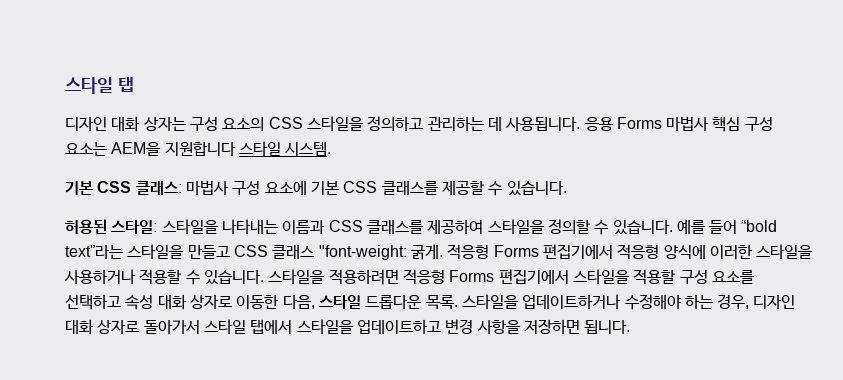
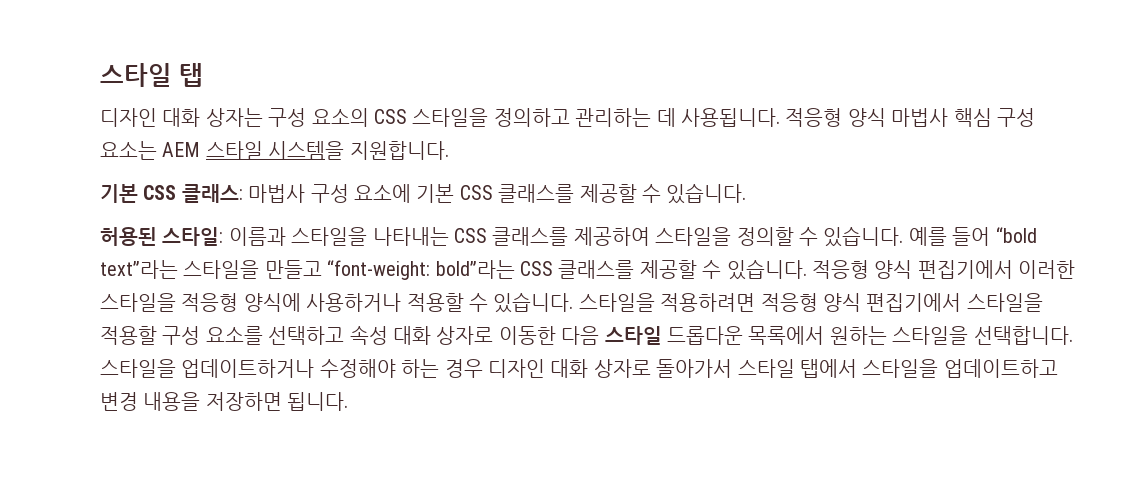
[584,117,662,131] 응용 Forms -> [785,108,886,127] 적응형 양식
[111,141,332,156] AEM을 지원합니다 스타일 시스템. -> [162,141,449,160] AEM 스타일 시스템을 지원합니다.
(158, 227) none -> [228,227,286,246] 이름과
[282,220,326,234] 이름과 -> (449, 236) none
[233,244,814,260] CSS 클래스 "font-weight: 굵게. 적응형 Forms 편집기에서 적응형 양식에 이러한 스타일을 -> [327,259,1076,280] [100,293,301,312] “font-weight: bold”라는 CSS 클래스를 제공할 수 있습니다. 적응형 양식 편집기에서 이러한 스타일을 적응형 양식에
[449,270,495,282] Forms -> [822,293,861,312] 양식
[282,295,315,309] 다음, -> [561,326,600,345] 다음
[425,295,458,310] 목록. -> [748,326,1073,345] 목록에서 원하는 스타일을 선택합니다.
[717,294,750,310] 경우, -> [444,359,483,378] 경우
[476,320,521,334] 사항을 -> [143,392,201,411] 내용을

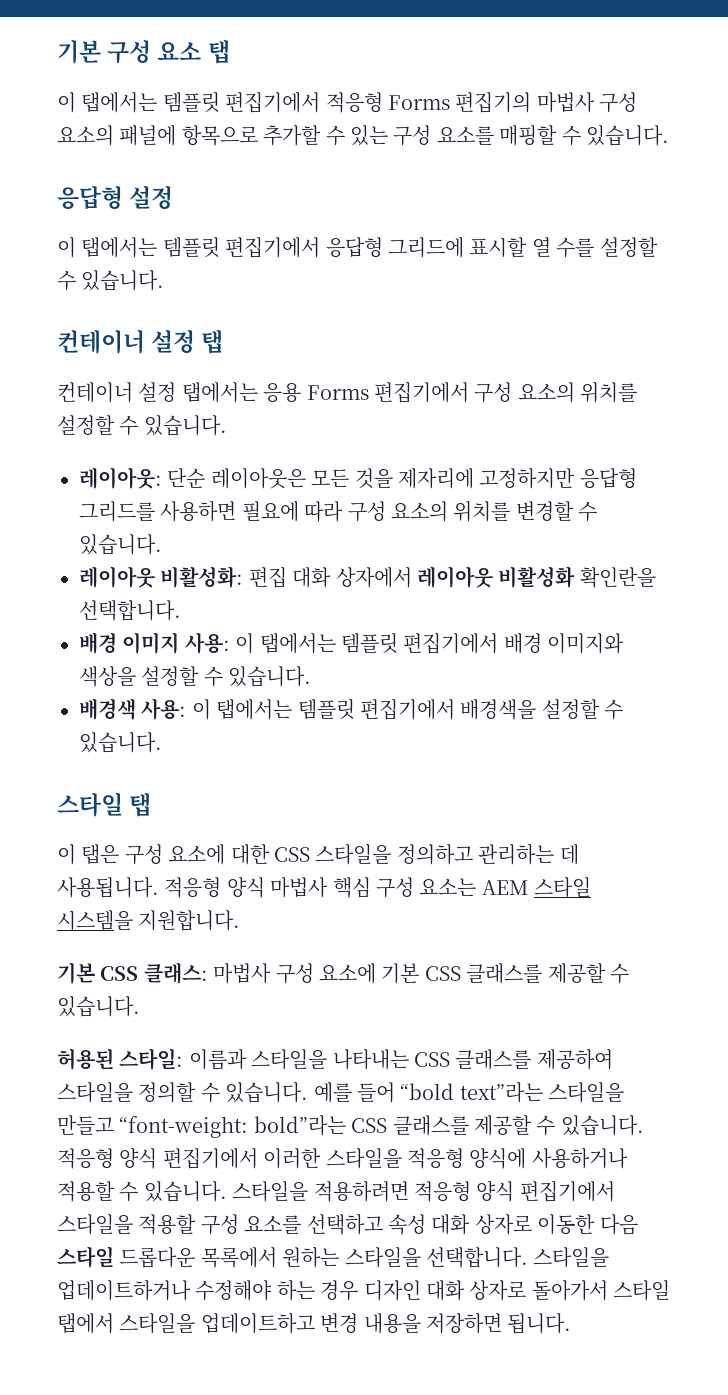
[100,63,203,87] [100,108,369,127] 스타일 탭 // 디자인 대화 상자는 구성 요소의 -> [57,40,230,64] [57,92,638,113] [57,125,669,146] [57,185,174,210] [57,237,658,258] [57,270,165,291] [57,330,224,354] [57,382,638,403] [57,415,227,436] [79,467,637,489] [79,501,598,522] [79,534,162,555] [79,566,656,588] [79,600,181,621] [79,632,625,654] [79,666,312,687] [79,698,624,720] [79,732,162,753] [57,792,152,817] [57,844,270,865] 기본 구성 요소 탭 // 이 탭에서는 템플릿 편집기에서 적응형 Forms 편집기의 마법사 구성 요소의 패널에 항목으로 추가할 수 있는 구성 요소를 매핑할 수 있습니다. // 응답형 설정 // 이 탭에서는 템플릿 편집기에서 응답형 그리드에 표시할 열 수를 설정할 수 있습니다. // 컨테이너 설정 탭 // 컨테이너 설정 탭에서는 응용 Forms 편집기에서 구성 요소의 위치를 설정할 수 있습니다. // 레이아웃: 단순 레이아웃은 모든 것을 제자리에 고정하지만 응답형 그리드를 사용하면 필요에 따라 구성 요소의 위치를 변경할 수 있습니다. // 레이아웃 비활성화: 편집 대화 상자에서 레이아웃 비활성화 확인란을 선택합니다. // 배경 이미지 사용: 이 탭에서는 템플릿 편집기에서 배경 이미지와 색상을 설정할 수 있습니다. // 배경색 사용: 이 탭에서는 템플릿 편집기에서 배경색을 설정할 수 있습니다. // 스타일 탭 // 이 탭은 구성 요소에 대한

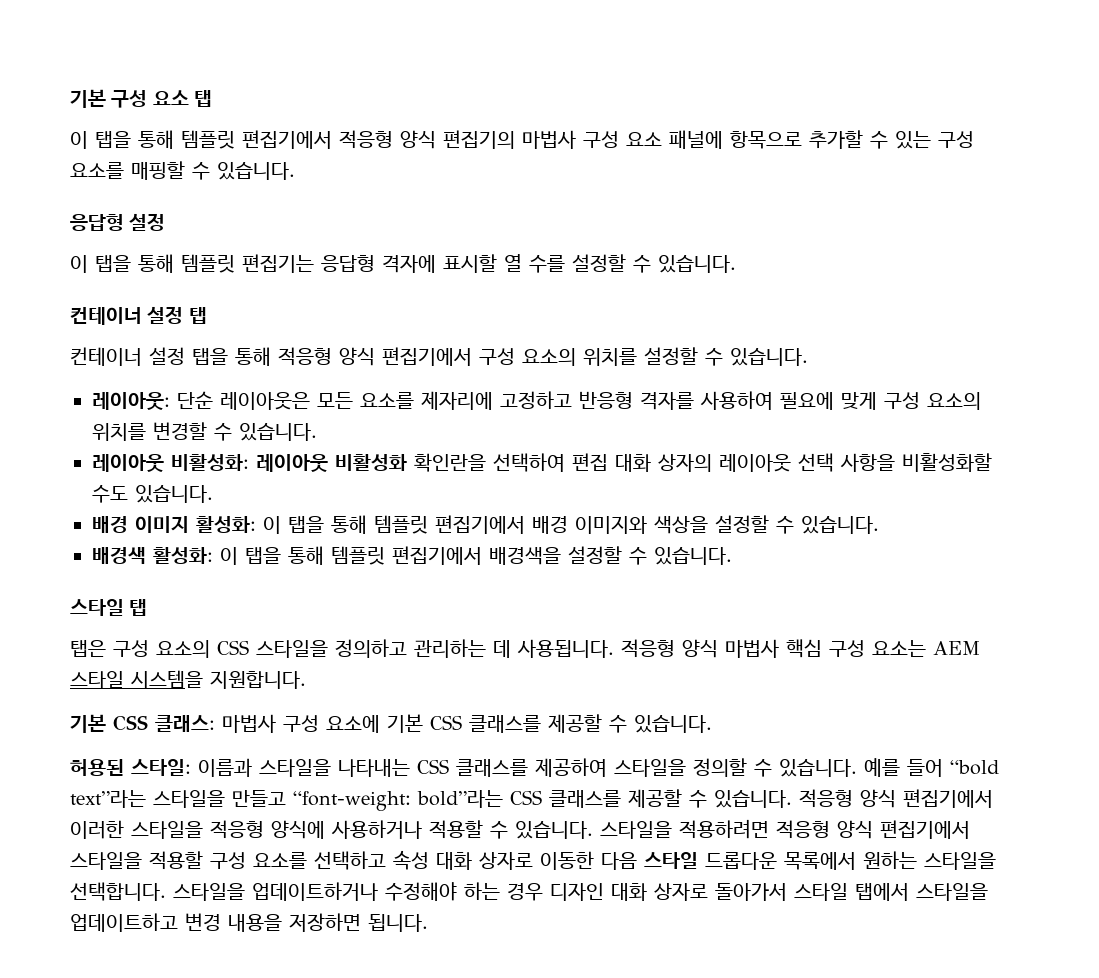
[81,92,158,113] 탭에서는 -> [95,130,174,149] 탭을 통해
[388,95,450,110] Forms -> [400,130,436,149] 양식
[57,125,114,146] 요소의 -> [626,132,662,146] 요소
[81,237,464,258] 탭에서는 템플릿 편집기에서 응답형 그리드에 -> [95,254,436,273] 탭을 통해 템플릿 편집기는 응답형 격자에
[181,382,369,403] 탭에서는 응용 Forms -> [192,347,375,366] 탭을 통해 적응형 양식
[354,468,637,489] [79,501,344,522] 것을 제자리에 고정하지만 응답형 그리드를 사용하면 필요에 따라 -> [360,391,877,410] 요소를 제자리에 고정하고 반응형 격자를 사용하여 필요에 맞게
[248,566,656,588] [79,600,181,621] [79,632,336,654] 편집 대화 상자에서 레이아웃 비활성화 확인란을 선택합니다. // 배경 이미지 사용: 이 탭에서는 -> [256,453,992,472] [92,485,213,503] [92,515,367,534] 레이아웃 비활성화 확인란을 선택하여 편집 대화 상자의 레이아웃 선택 사항을 비활성화할 수도 있습니다. // 배경 이미지 활성화: 이 탭을 통해
[141,698,293,720] 사용: 이 탭에서는 -> [153,546,324,565] 활성화: 이 탭을 통해
[57,844,76,865] 이 -> (148, 607) none
[168,844,270,865] 요소에 대한 -> [156,640,210,658] 요소의

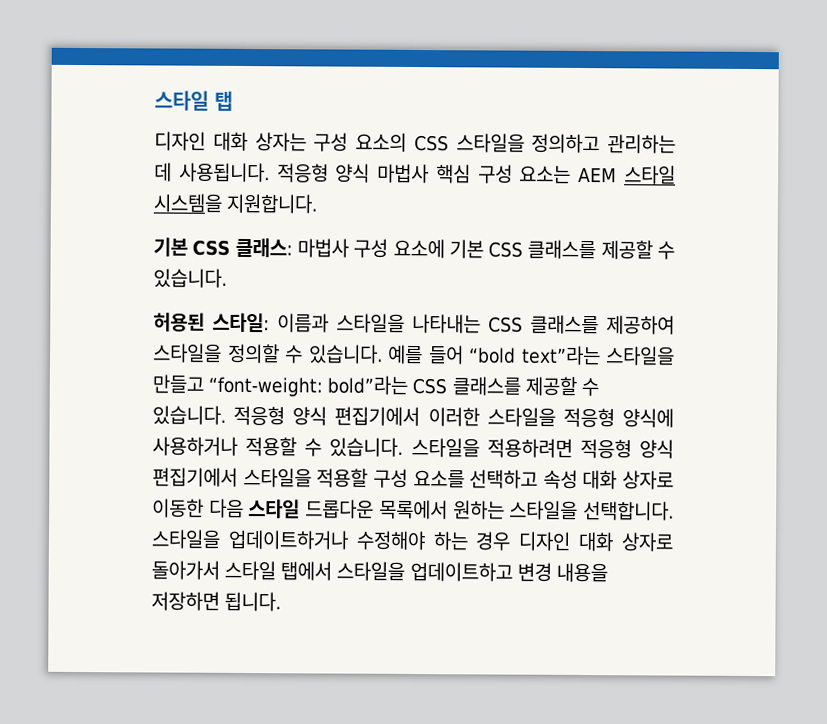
[70,89,213,108] [70,130,974,149] [70,161,295,180] [70,213,166,231] [70,254,736,273] [70,306,207,325] [70,347,808,366] [92,391,981,410] [92,422,317,441] [92,453,992,472] [92,485,213,503] [92,515,879,534] [92,546,732,565] 기본 구성 요소 탭 // 이 탭을 통해 템플릿 편집기에서 적응형 양식 편집기의 마법사 구성 요소 패널에 항목으로 추가할 수 있는 구성 요소를 매핑할 수 있습니다. // 응답형 설정 // 이 탭을 통해 템플릿 편집기는 응답형 격자에 표시할 열 수를 설정할 수 있습니다. // 컨테이너 설정 탭 // 컨테이너 설정 탭을 통해 적응형 양식 편집기에서 구성 요소의 위치를 설정할 수 있습니다. // 레이아웃: 단순 레이아웃은 모든 요소를 제자리에 고정하고 반응형 격자를 사용하여 필요에 맞게 구성 요소의 위치를 변경할 수 있습니다. // 레이아웃 비활성화: 레이아웃 비활성화 확인란을 선택하여 편집 대화 상자의 레이아웃 선택 사항을 비활성화할 수도 있습니다. // 배경 이미지 활성화: 이 탭을 통해 템플릿 편집기에서 배경 이미지와 색상을 설정할 수 있습니다. // 배경색 활성화: 이 탭을 통해 템플릿 편집기에서 배경색을 설정할 수 있습니다. // -> (154, 100) none
[70,639,106,657] 탭은 -> [154,131,307,152] 디자인 대화 상자는

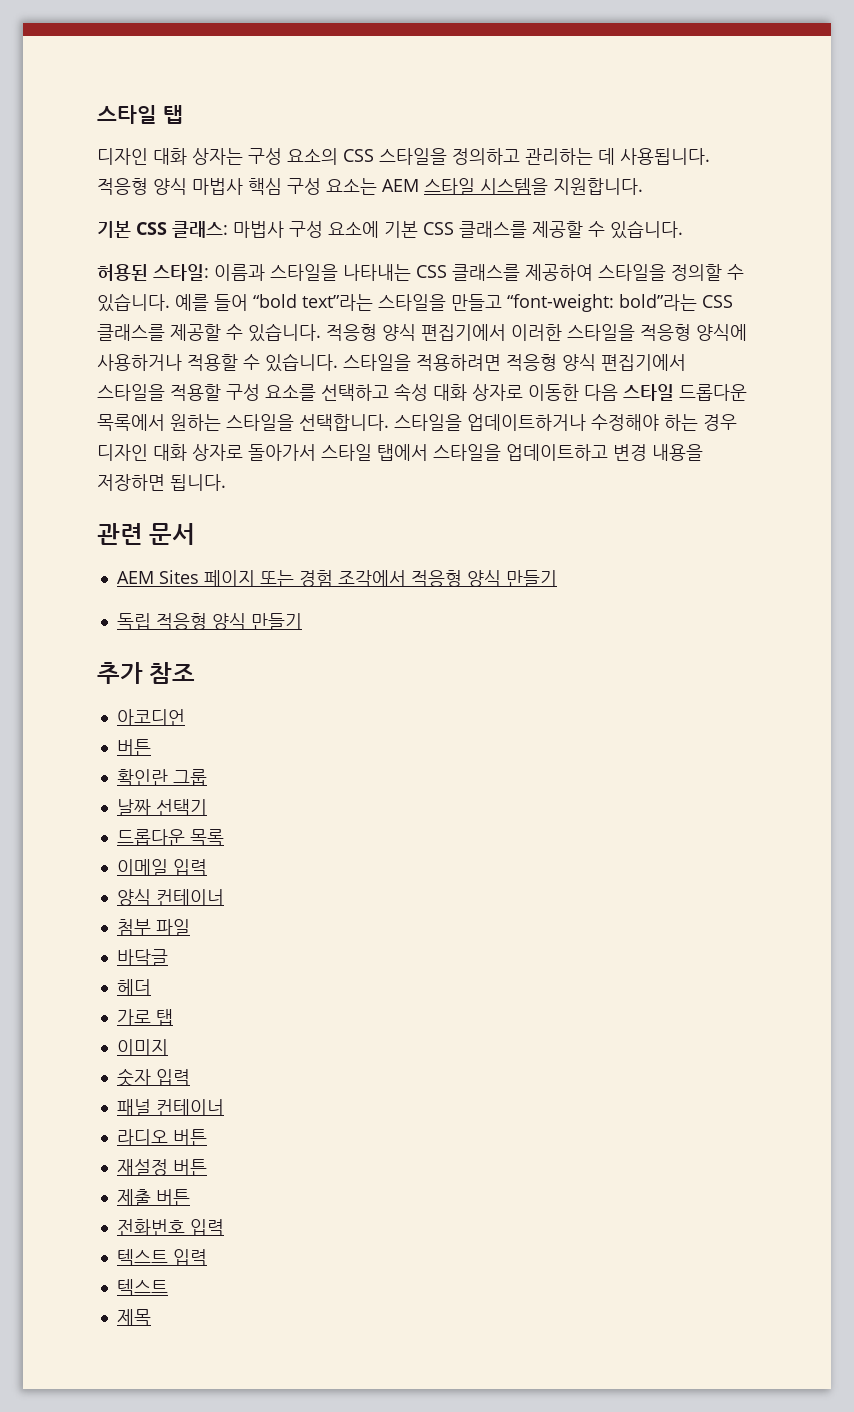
(282, 601) none -> [97,523,196,545] [116,570,557,587] [116,613,302,630] [97,662,196,684] [116,709,185,726] [116,739,151,756] [116,769,207,786] [116,799,207,816] [116,829,224,846] [116,859,207,876] [116,889,224,906] [116,919,190,936] [116,949,168,966] [116,979,151,996] [116,1009,173,1026] [116,1039,168,1056] [116,1068,190,1087] [116,1099,224,1116] [116,1129,207,1146] [116,1159,207,1176] [116,1189,190,1206] [116,1219,224,1236] [116,1249,207,1266] [116,1279,168,1296] [116,1309,151,1326] // 관련 문서 // AEM Sites 페이지 또는 경험 조각에서 적응형 양식 만들기 // 독립 적응형 양식 만들기 // 추가 참조 // 아코디언 // 버튼 // 확인란 그룹 // 날짜 선택기 // 드롭다운 목록 // 이메일 입력 // 양식 컨테이너 // 첨부 파일 // 바닥글 // 헤더 // 가로 탭 // 이미지 // 숫자 입력 // 패널 컨테이너 // 라디오 버튼 // 재설정 버튼 // 제출 버튼 // 전화번호 입력 // 텍스트 입력 // 텍스트 // 제목

